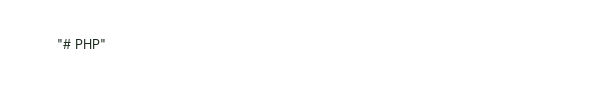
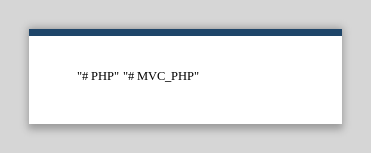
(106, 44) none -> [122,72,200,82] "# MVC_PHP"

